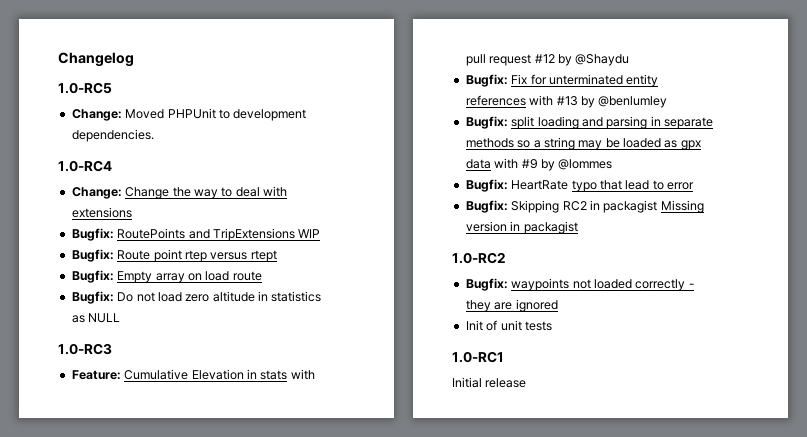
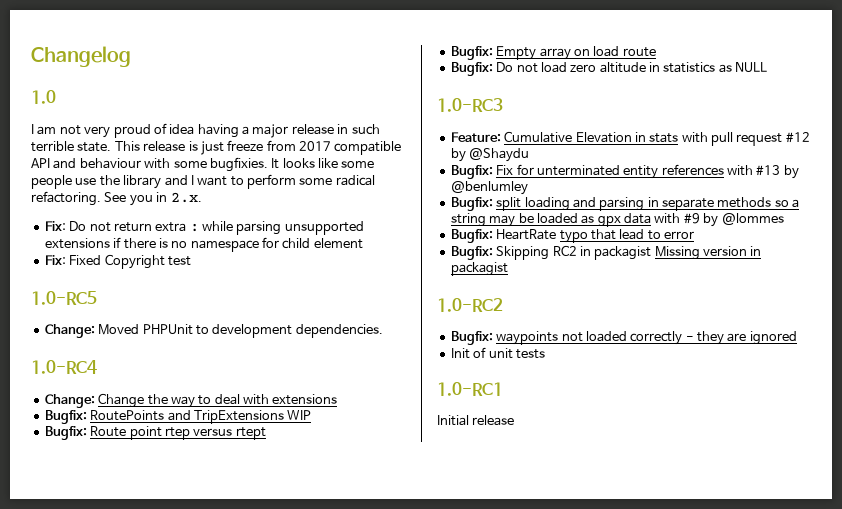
(134, 59) none -> [31,90,56,104] [31,123,380,138] [31,140,402,155] [31,157,375,172] [31,174,375,189] [31,191,202,206] [44,221,364,235] [44,237,363,252] [44,254,191,269] // 1.0 // I am not very proud of idea having a major release in such terrible state. This release is just freeze from 2017 compatible API and behaviour with some bugfixies. It looks like some people use the library and I want to perform some radical refactoring. See you in 2.x. // Fix: Do not return extra : while parsing unsupported extensions if there is no namespace for child element // Fix: Fixed Copyright test

